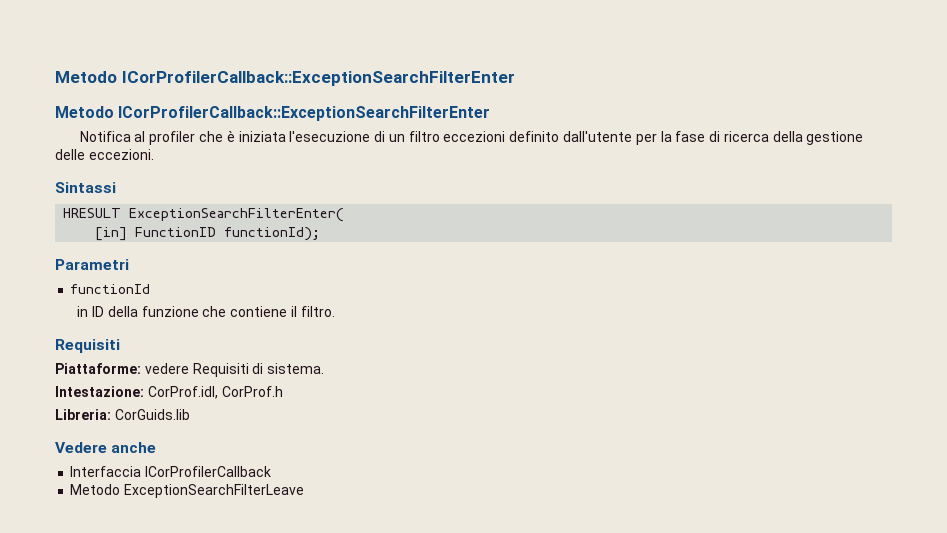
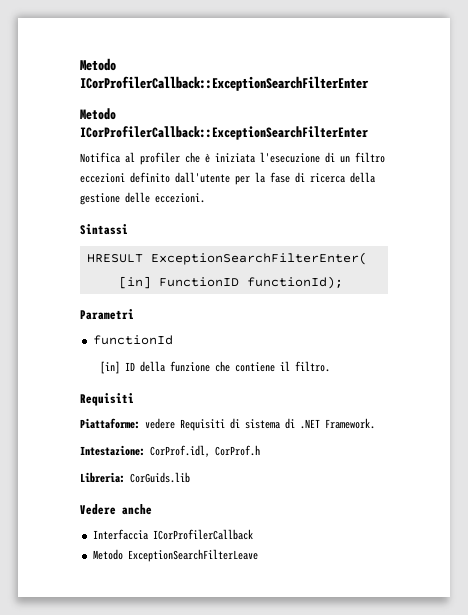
[77,306,89,317] in -> [100,361,121,374] [in]
[267,363,325,374] sistema. -> [245,418,375,429] sistema di .NET Framework.

